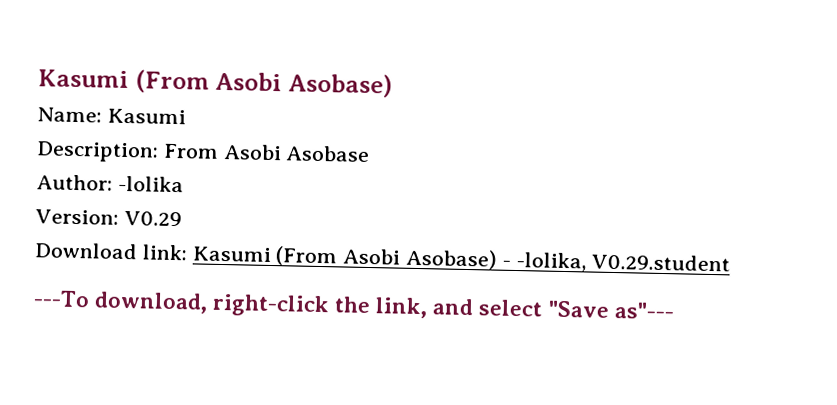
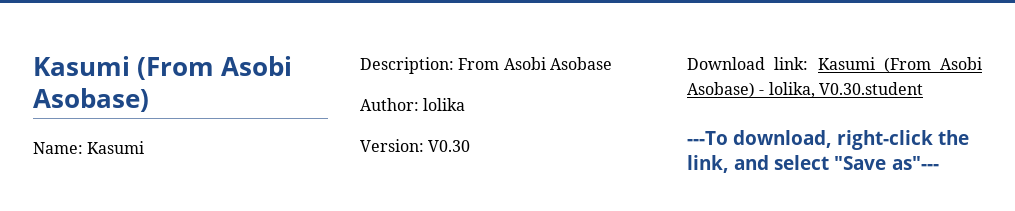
[117,175,184,193] -lolika -> [423,98,466,111] lolika
[123,210,182,227] V0.29 -> [428,140,471,152] V0.30
[515,252,731,272] -lolika, V0.29.student -> [768,82,923,98] lolika, V0.30.student

